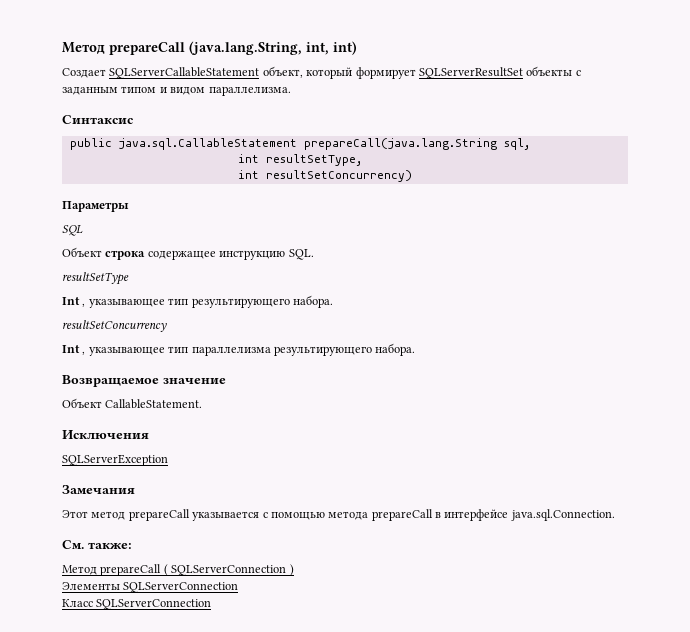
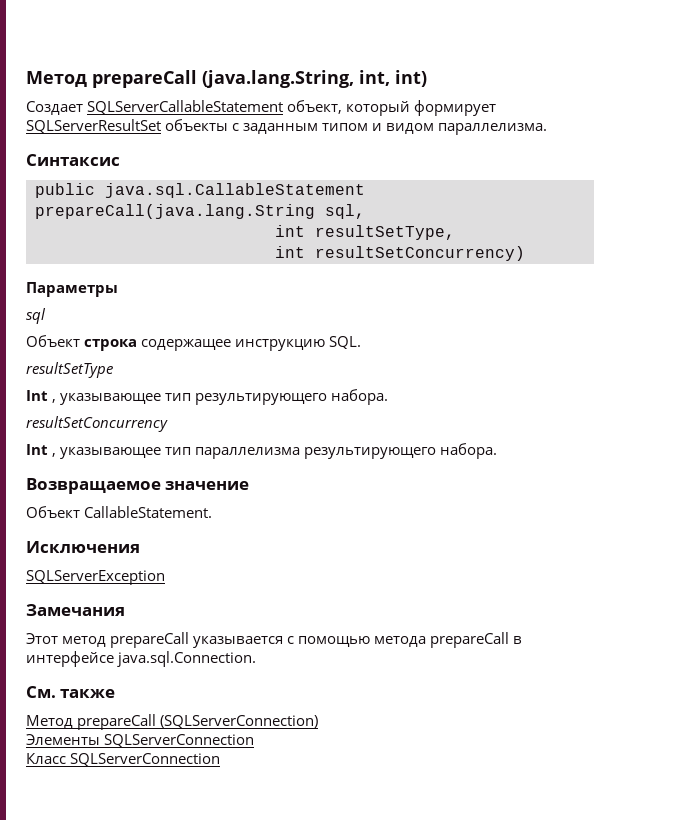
[62,225,83,236] SQL -> [26,308,46,324] sql
[88,542,132,549] [62,564,294,576] также: // Метод prepareCall ( SQLServerConnection ) -> [60,689,116,698] [26,714,319,730] также // Метод prepareCall (SQLServerConnection)

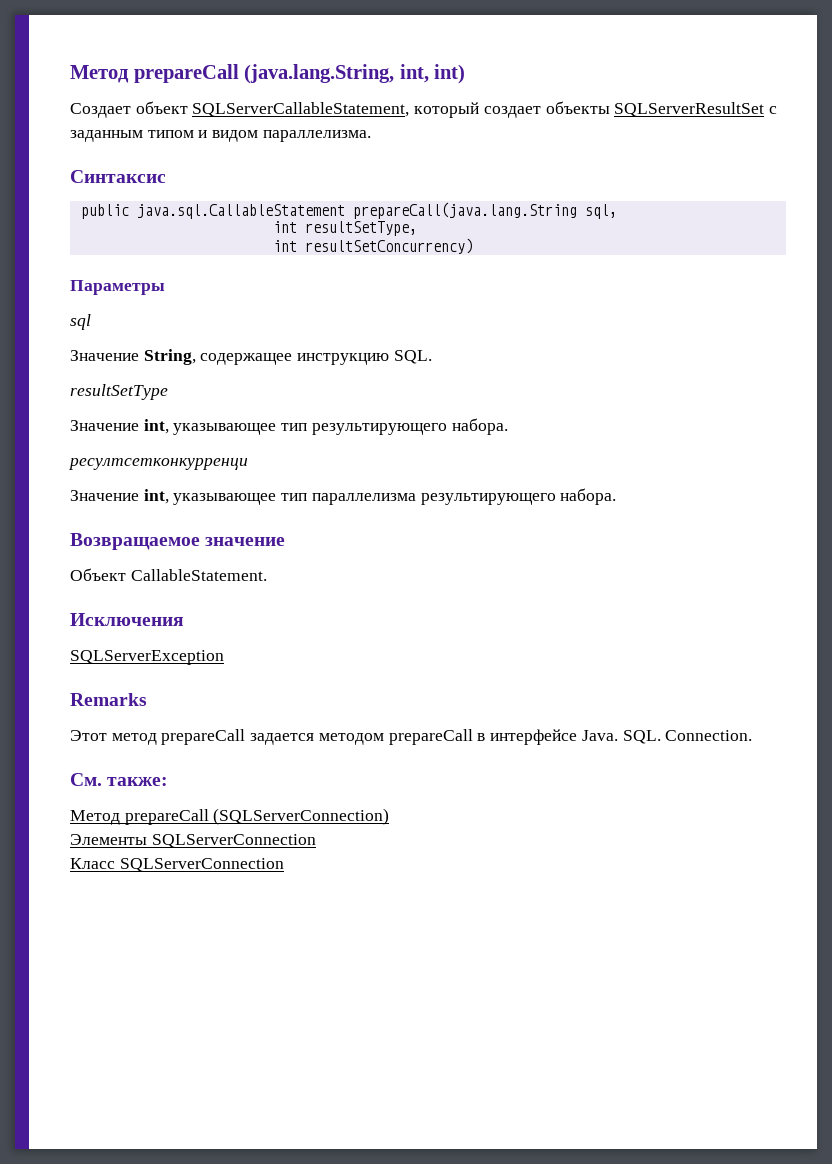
[87,100,497,116] [26,119,229,133] SQLServerCallableStatement объект, который формирует SQLServerResultSet объекты -> [135,101,765,118] объект SQLServerCallableStatement, который создает объекты SQLServerResultSet
[26,335,138,351] Объект строка -> [70,349,196,365] Значение String,
[26,390,57,403] Int , -> [70,419,169,434] Значение int,
[26,416,168,432] [26,444,57,457] resultSetConcurrency // Int , -> [68,458,248,470] [70,489,169,504] ресултсетконкурренци // Значение int,
[26,604,125,616] Замечания -> [70,693,147,706] Remarks
[193,632,523,648] [26,651,257,667] указывается с помощью метода prepareCall в интерфейсе java.sql.Connection. -> [250,729,753,745] задается методом prepareCall в интерфейсе Java. SQL. Connection.
[60,689,116,698] также -> [107,777,169,786] также:

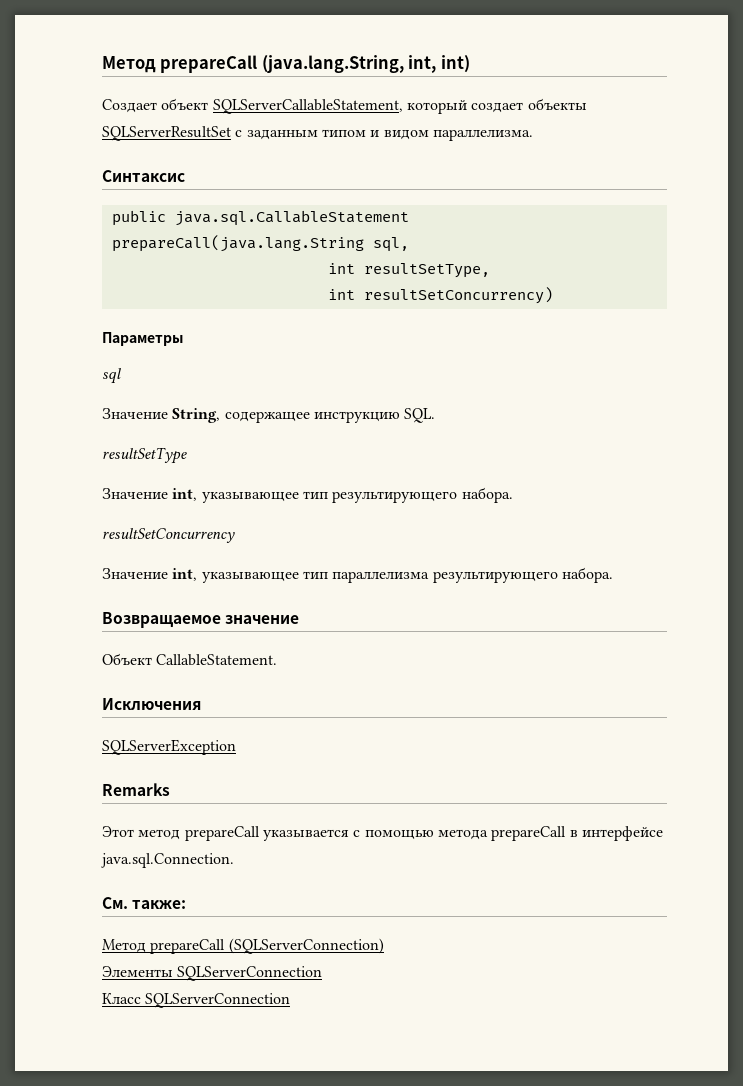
[68,458,248,470] ресултсетконкурренци -> [102,528,235,543] resultSetConcurrency
[250,729,753,745] задается методом prepareCall в интерфейсе Java. SQL. Connection. -> [262,826,663,841] [101,853,234,868] указывается с помощью метода prepareCall в интерфейсе java.sql.Connection.

